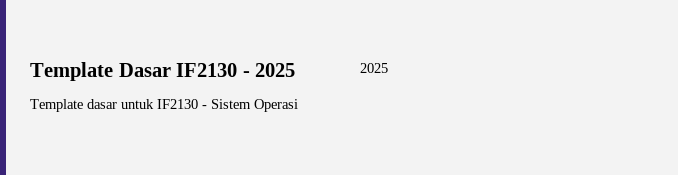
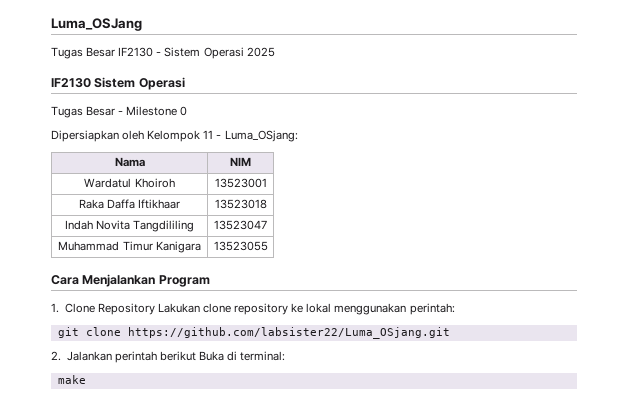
[30,62,296,81] [30,99,154,112] Template Dasar IF2130 - 2025 // Template dasar untuk -> [51,18,142,31] [51,47,116,59] Luma_OSJang // Tugas Besar
(388, 68) none -> [51,77,185,90] [51,106,188,118] [51,130,298,142] [114,157,145,167] [230,157,251,166] [84,178,175,188] [214,178,267,188] [78,199,181,209] [214,199,267,209] [64,220,195,232] [214,220,267,230] [58,241,201,253] [213,241,268,251] [51,274,210,287] [51,303,455,315] [57,327,450,339] [51,351,286,363] [57,375,86,384] // IF2130 Sistem Operasi // Tugas Besar - Milestone 0 // Dipersiapkan oleh Kelompok 11 - Luma_OSjang: // Nama | NIM // Wardatul Khoiroh | 13523001 // Raka Daffa Iftikhaar | 13523018 // Indah Novita Tangdililing | 13523047 // Muhammad Timur Kanigara | 13523055 // Cara Menjalankan Program // 1. Clone Repository Lakukan clone repository ke lokal menggunakan perintah: // git clone https://github.com/labsister22/Luma_OSjang.git // 2. Jalankan perintah berikut Buka di terminal: // make

